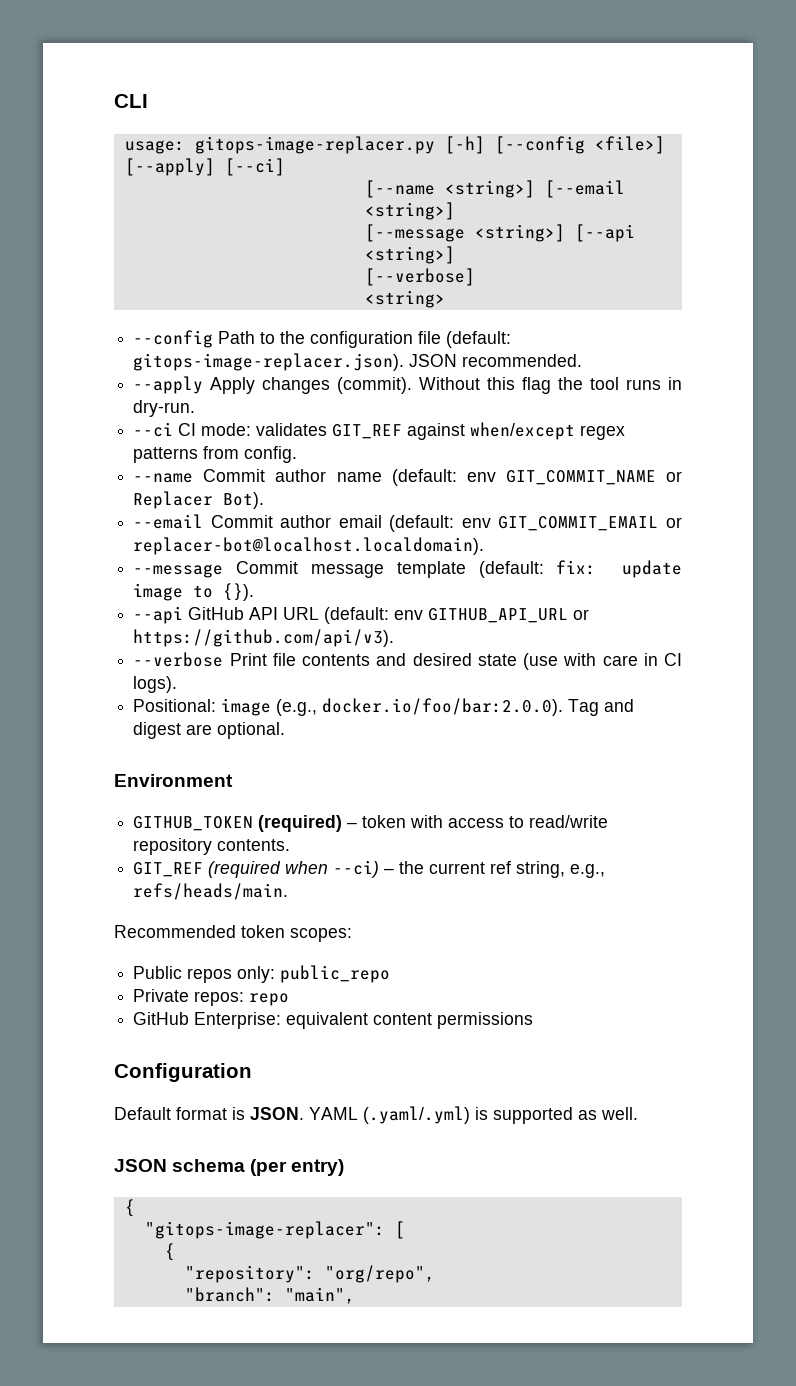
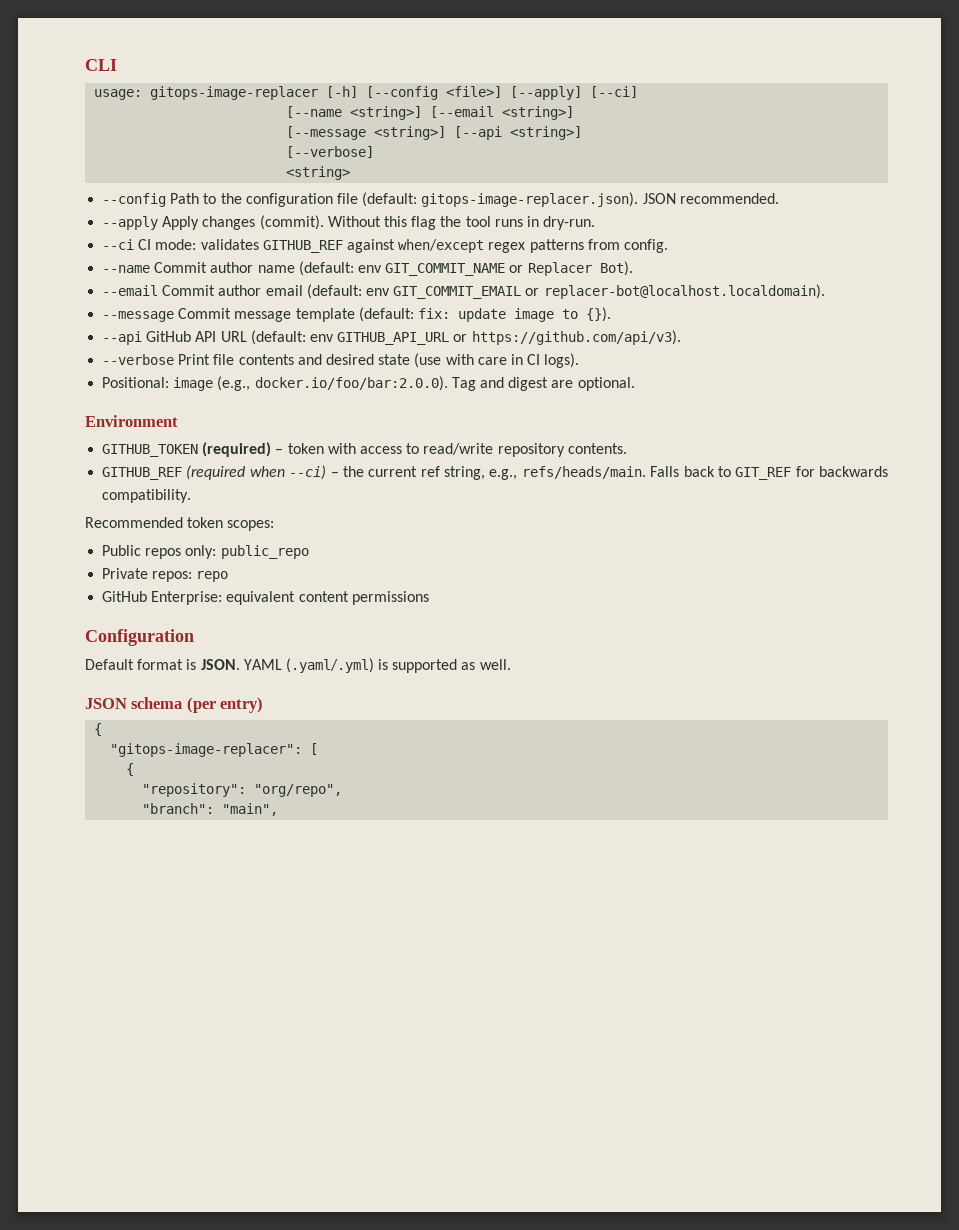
[194,136,435,154] gitops-image-replacer.py -> [150,86,319,100] gitops-image-replacer
[332,424,403,439] GIT_REF -> [262,240,343,253] GITHUB_REF
[133,862,204,877] GIT_REF -> [102,467,183,480] GITHUB_REF
(289, 891) none -> [650,466,889,480] [102,489,192,503] Falls back to GIT_REF for backwards compatibility.

